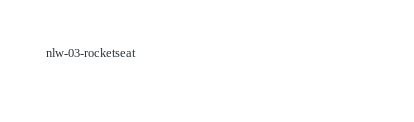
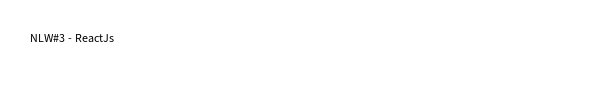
[46,48,136,57] nlw-03-rocketseat -> [30,34,115,43] NLW#3 - ReactJs

